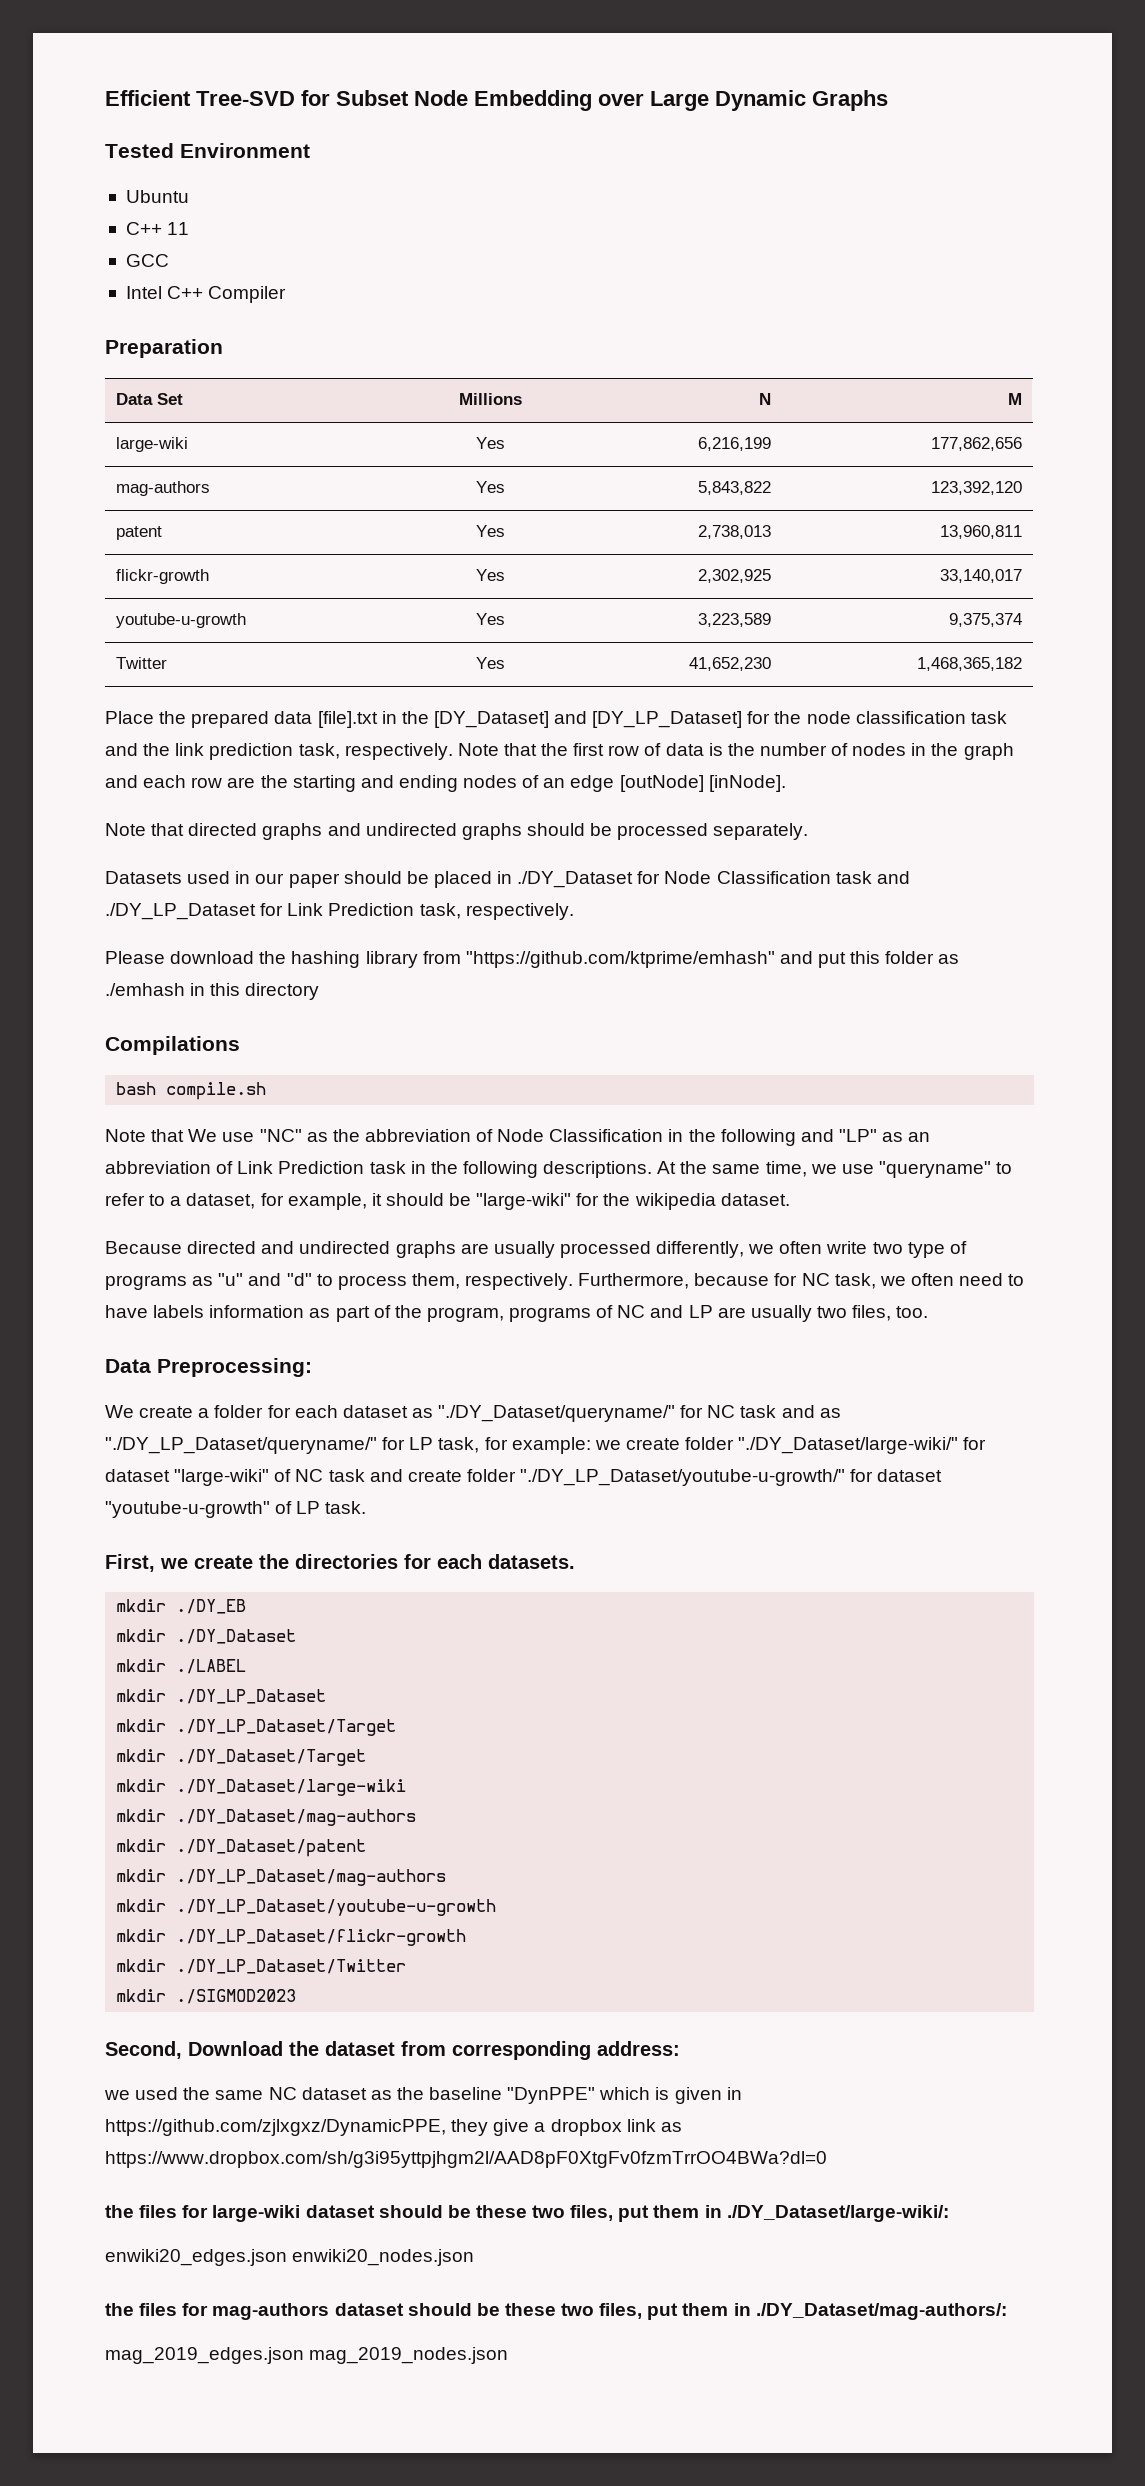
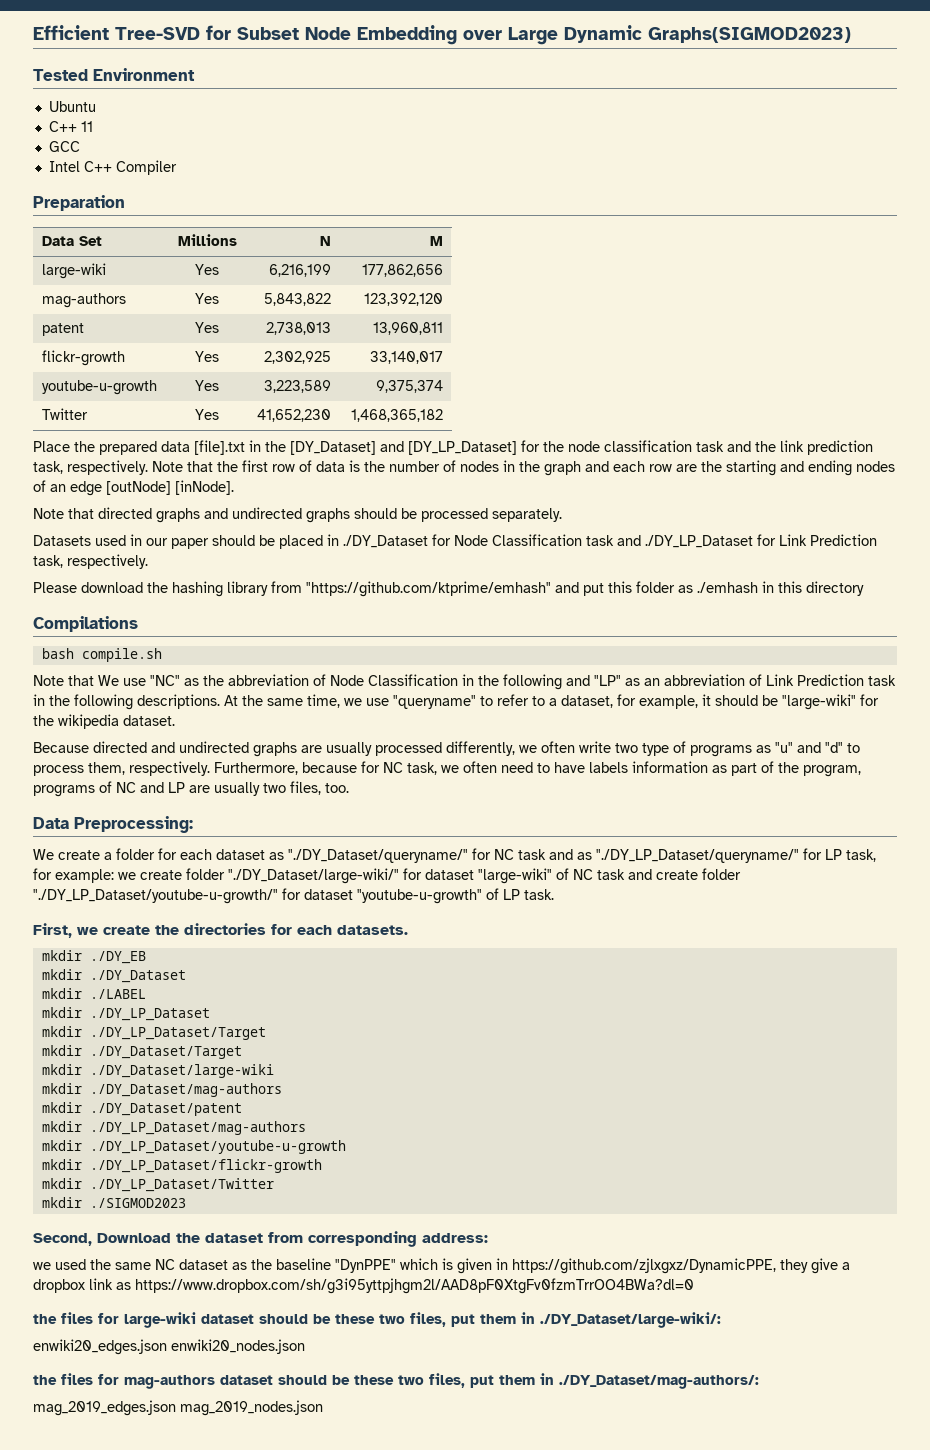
[812,90,888,111] Graphs -> [648,27,851,43] Graphs(SIGMOD2023)

